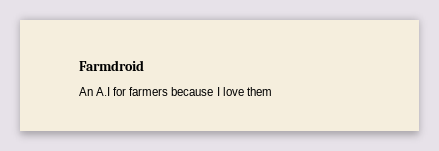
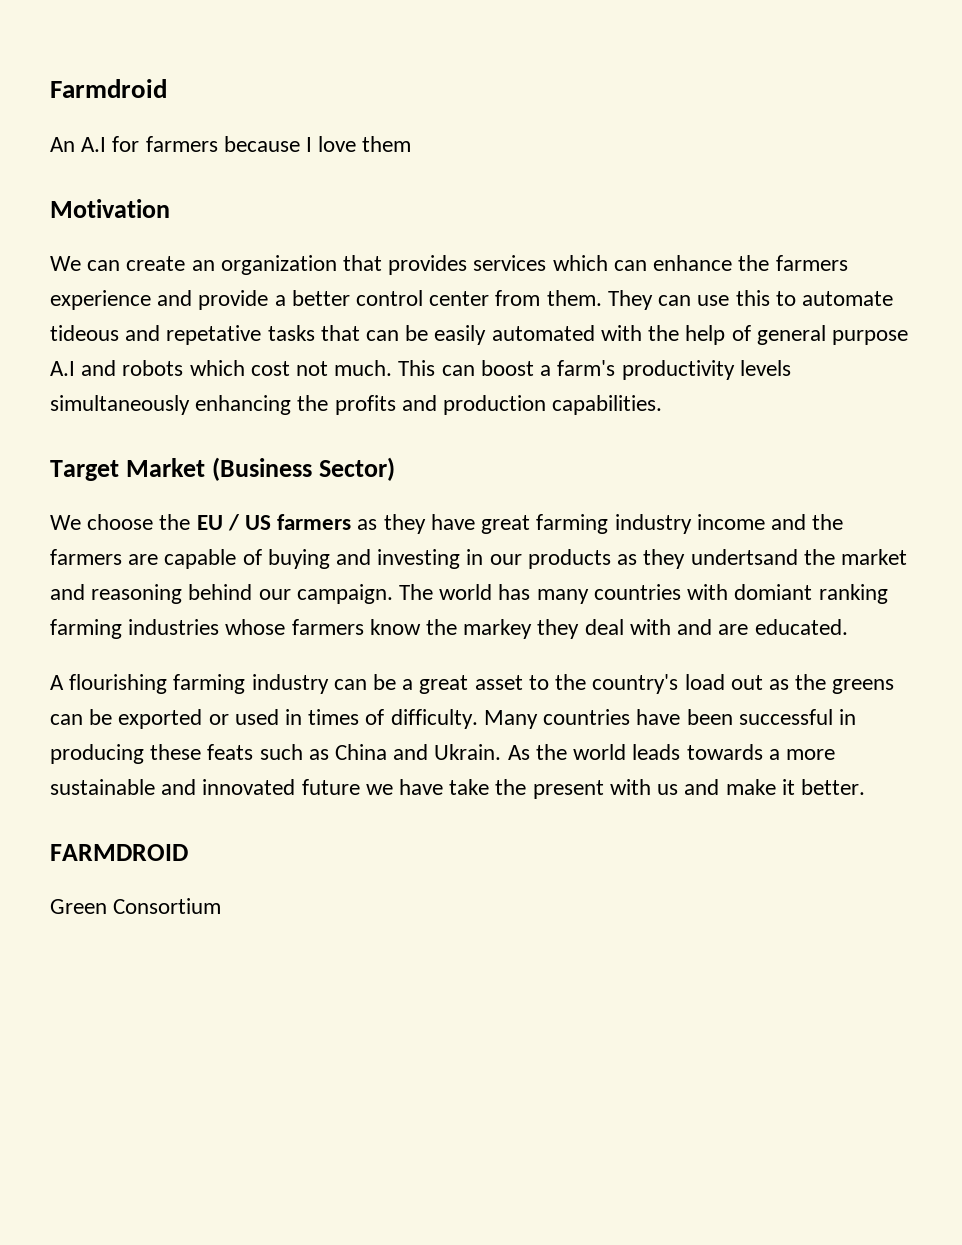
(272, 91) none -> [50,199,170,218] [50,255,848,275] [50,290,893,310] [50,325,908,345] [50,360,791,380] [50,395,663,415] [50,457,395,481] [50,514,844,534] [50,549,907,569] [50,584,888,604] [50,619,848,639] [50,674,895,694] [50,709,856,729] [50,744,835,764] [50,779,865,799] [50,844,188,861] [50,898,222,914] // Motivation // We can create an organization that provides services which can enhance the farmers experience and provide a better control center from them. They can use this to automate tideous and repetative tasks that can be easily automated with the help of general purpose A.I and robots which cost not much. This can boost a farm's productivity levels simultaneously enhancing the profits and production capabilities. // Target Market (Business Sector) // We choose the EU / US farmers as they have great farming industry income and the farmers are capable of buying and investing in our products as they undertsand the market and reasoning behind our campaign. The world has many countries with domiant ranking farming industries whose farmers know the markey they deal with and are educated. // A flourishing farming industry can be a great asset to the country's load out as the greens can be exported or used in times of difficulty. Many countries have been successful in producing these feats such as China and Ukrain. As the world leads towards a more sustainable and innovated future we have take the present with us and make it better. // FARMDROID // Green Consortium

